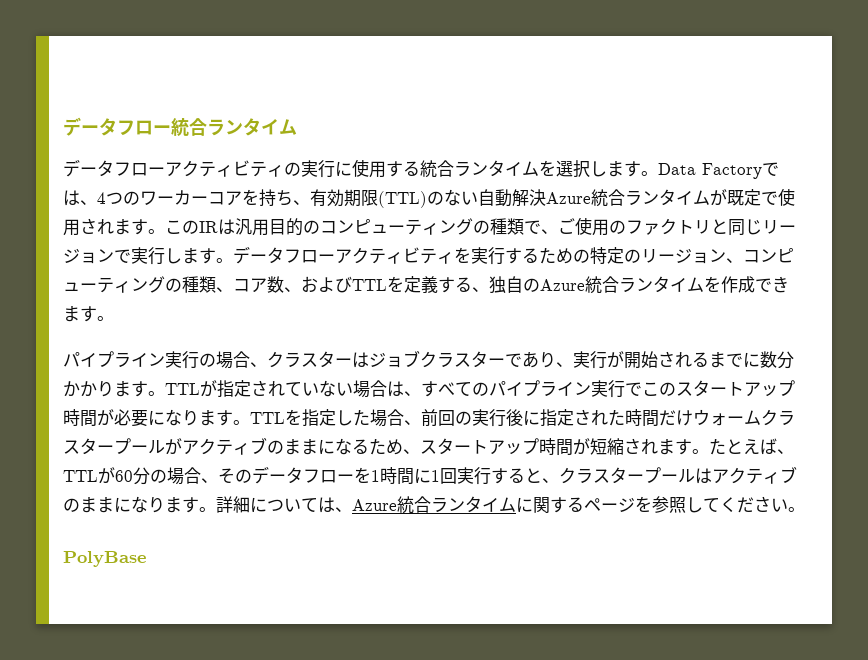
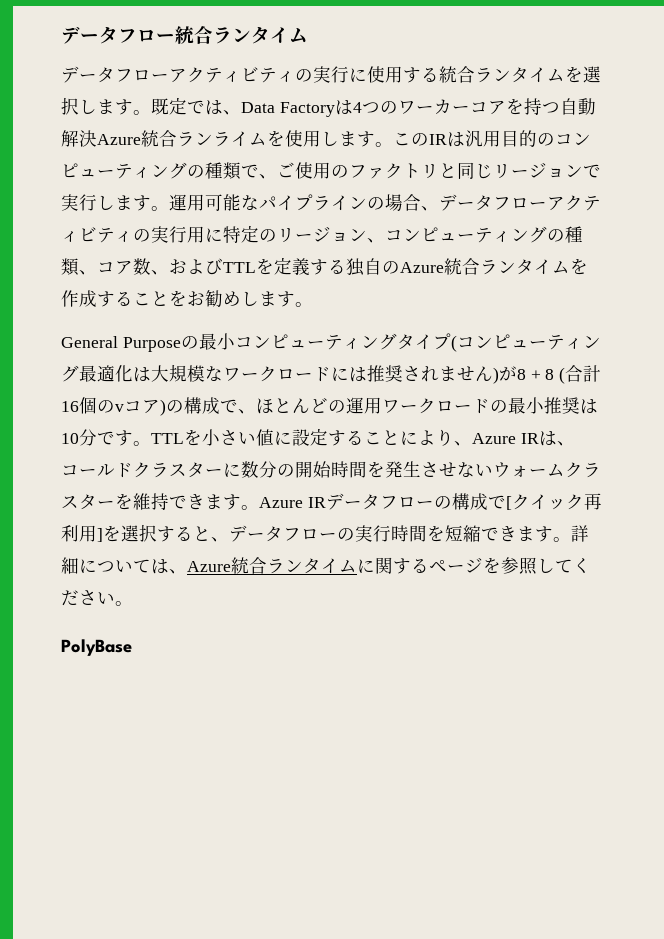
[658,162,779,179] [63,190,97,206] Data Factoryでは、 -> [151,97,353,117] 既定では、Data Factoryは
[276,189,478,208] ち、有効期限(TTL)のない -> [541,102,560,113] つ
[659,188,795,206] [63,218,114,236] タイムが既定で使用され -> [213,130,339,147] ライムを使用し
[233,246,590,265] データフローアクティビティを実行するための -> [169,194,601,211] [61,226,223,243] 運用可能なパイプラインの場合、データフローアクティビティの実行用に
[472,287,489,292] 、 -> (346, 266) none
[755,276,789,293] [63,306,114,322] [63,350,794,369] [63,380,795,398] [63,409,693,427] できます。 // パイプライン実行の場合、クラスターはジョブクラスターであり、実行が開始されるまでに数分かかります。TTLが指定されていない場合は、すべてのパイプライン実行でこのスタートアップ時間が必要になります。TTLを指定した場合、前回の実行後に指定された時間だけ -> [97,290,313,307] [61,333,601,352] [61,364,602,384] [61,397,598,416] [61,428,575,446] [61,461,493,478] することをお勧めします。 // General Purposeの最小コンピューティングタイプ(コンピューティング最適化は大規模なワークロードには推奨されません)が8 + 8 (合計16個のvコア)の構成で、ほとんどの運用ワークロードの最小推奨は10分です。TTLを小さい値に設定することにより、Azure IRは、コールドクラスターに数分の開始時間を発生させない
[114,437,794,456] [63,466,797,485] [63,496,165,513] プールがアクティブのままになるため、スタートアップ時間が短縮されます。たとえば、TTLが60分の場合、そのデータフローを1時間に1回実行すると、クラスタープールはアクティブのままになり -> [115,493,602,510] [61,524,517,542] を維持できます。Azure IRデータフローの構成で[クイック再利用]を選択すると、データフローの実行時間を短縮でき

